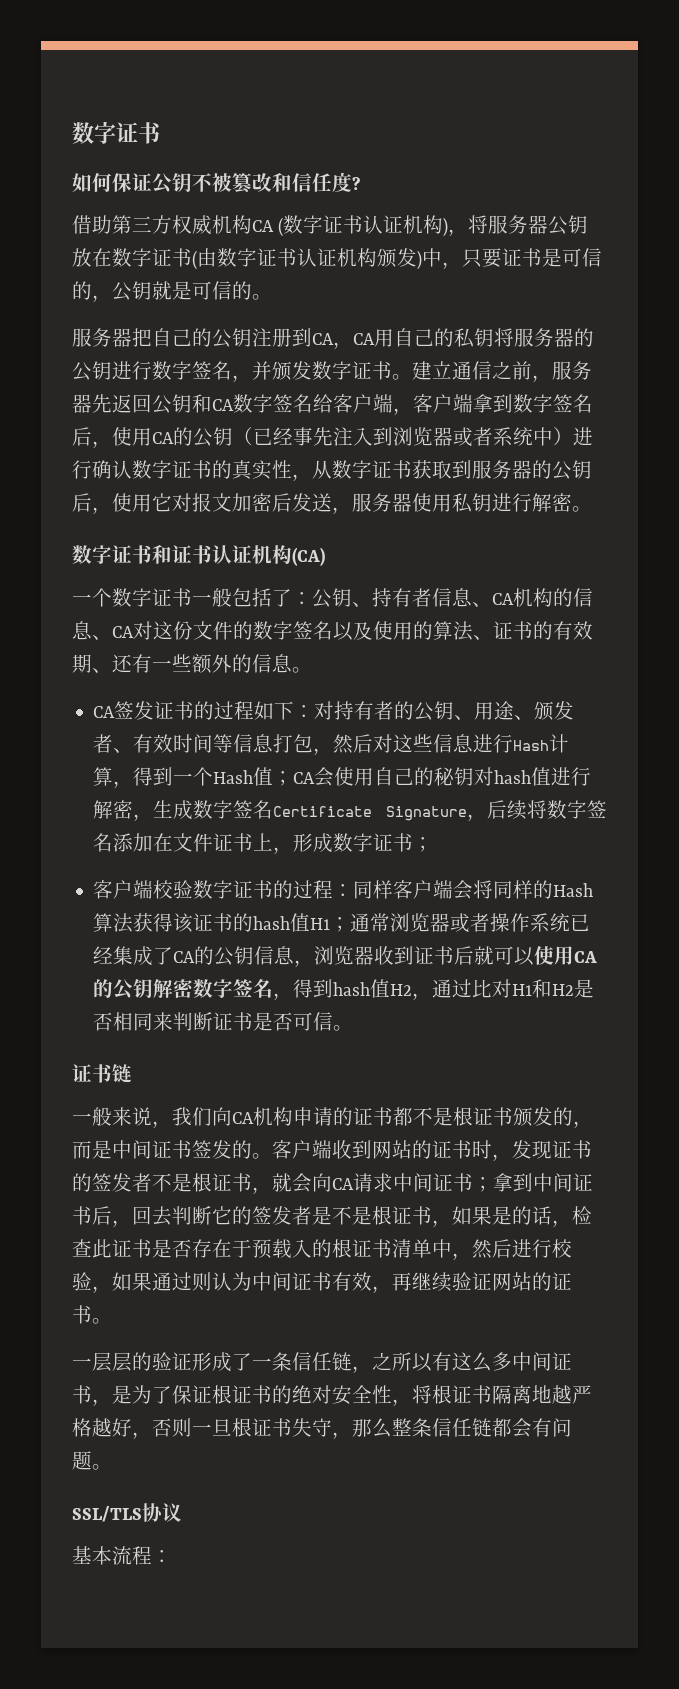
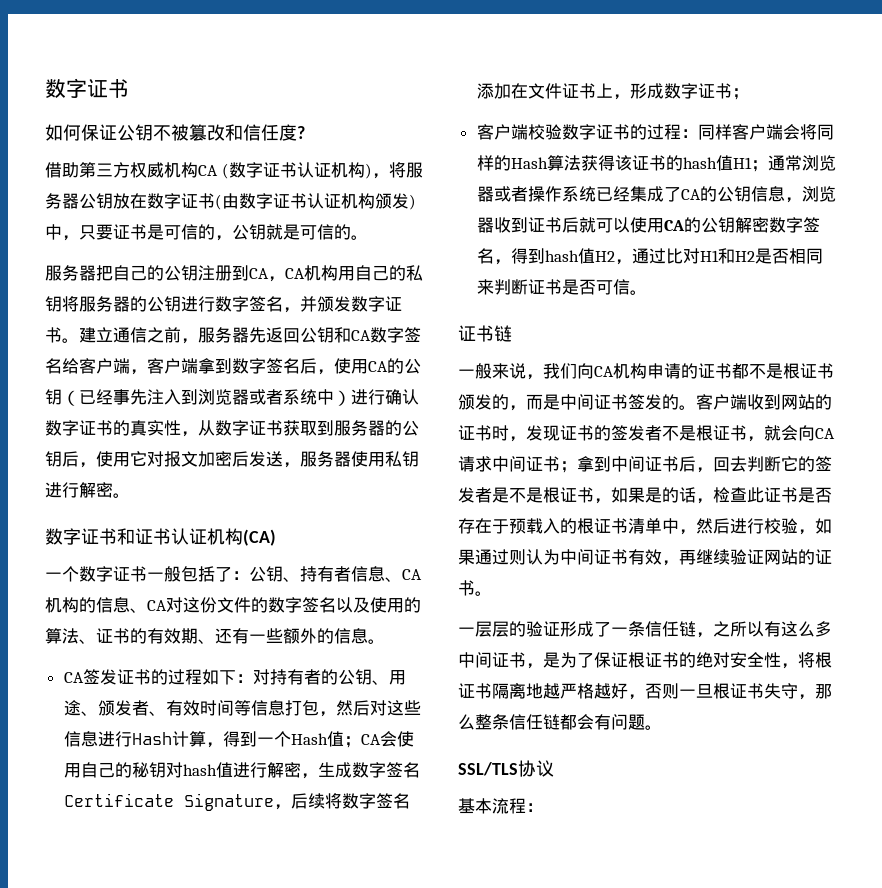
(375, 339) none -> [304,265,338,281] 机构

